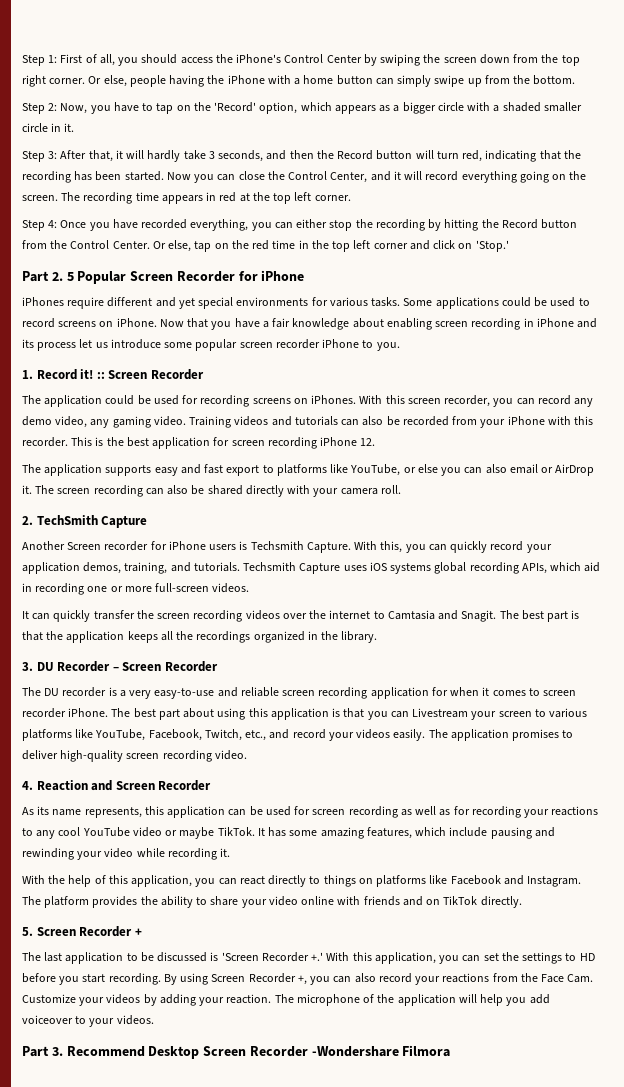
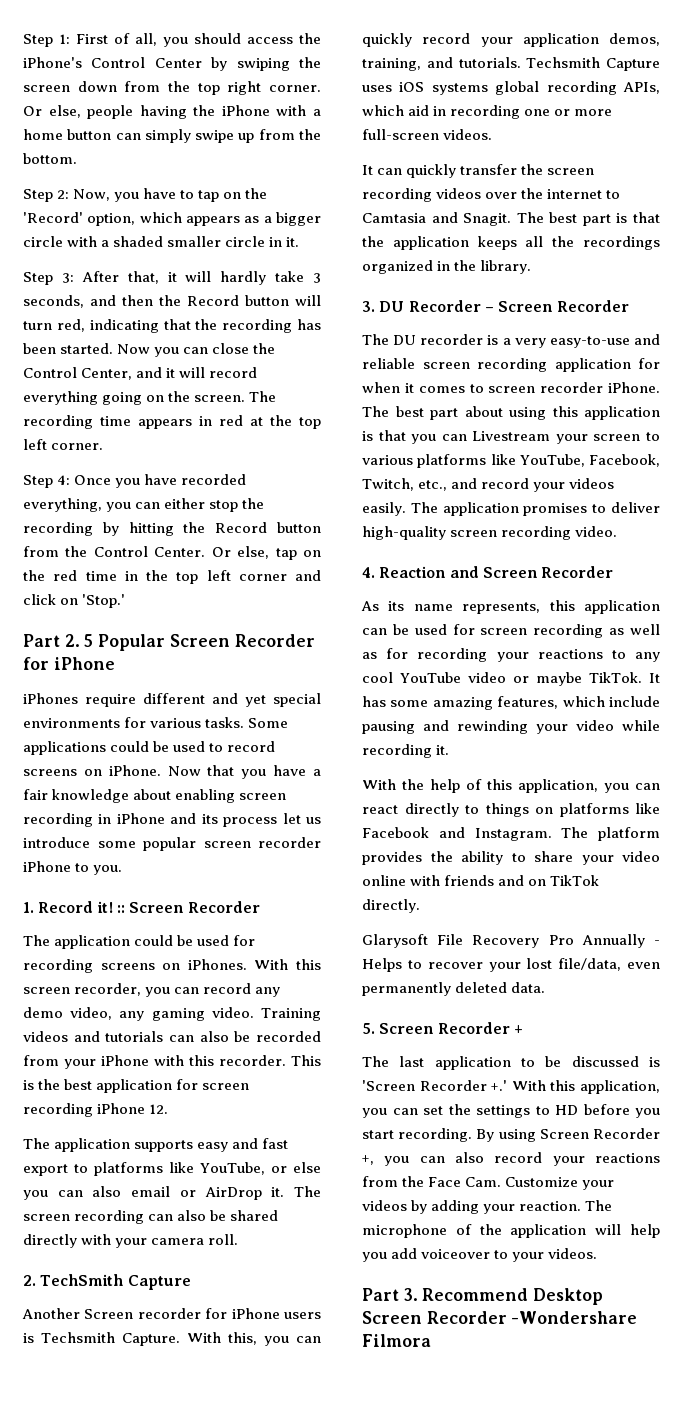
(522, 902) none -> [362,934,660,948] [362,958,660,972] [362,982,546,996] // Glarysoft File Recovery Pro Annually - Helps to recover your lost file/data, even permanently deleted data.

